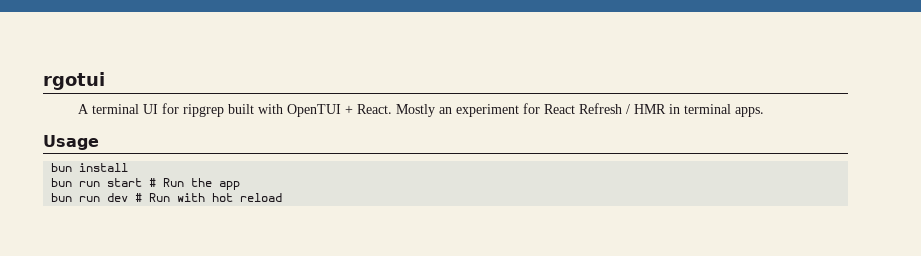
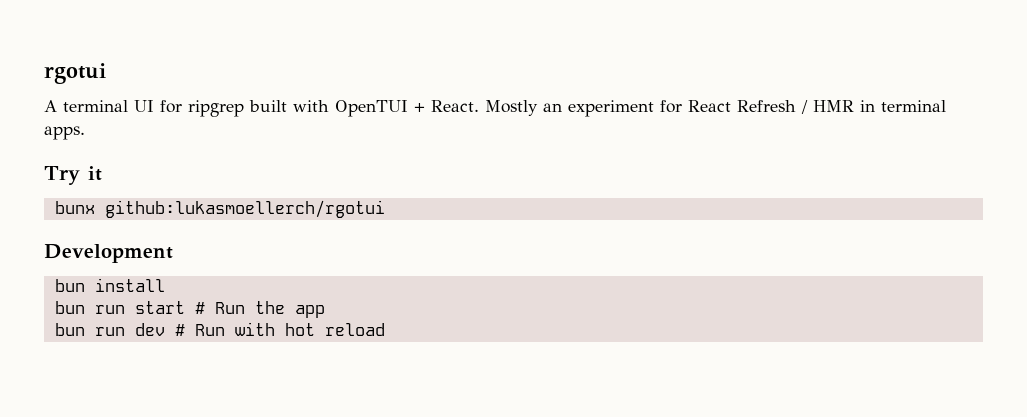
[43,135,99,150] Usage -> [44,166,102,185] [54,200,385,218] [44,244,173,263] Try it // bunx github:lukasmoellerch/rgotui // Development

